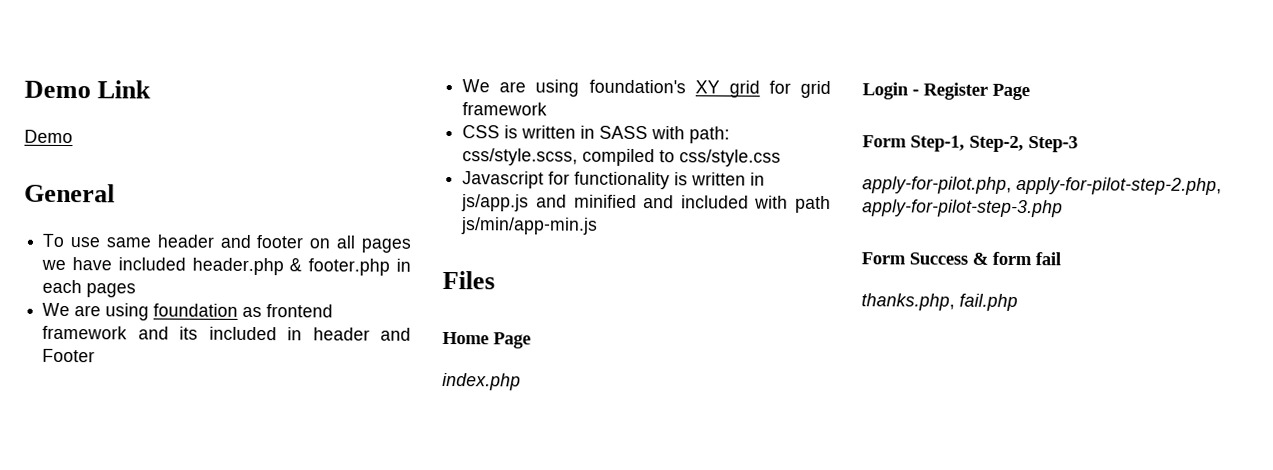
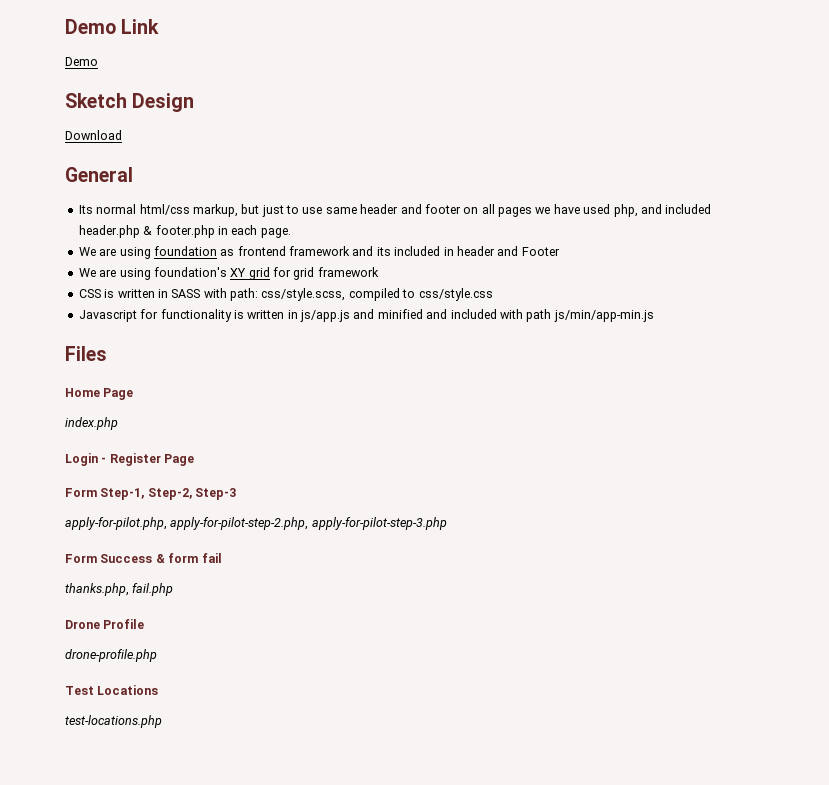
[24,183,115,203] [42,233,65,248] General // To -> [65,93,195,112] [65,130,122,140] [65,167,133,182] [78,204,299,217] Sketch Design // Download // General // Its normal html/css markup, but just to
(113, 264) none -> [583,204,662,217] used php, and
[86,283,137,298] pages -> [260,228,291,238] page.
(1018, 302) none -> [65,619,145,629] [65,649,157,662] [65,685,159,695] [65,715,162,728] // Drone Profile // drone-profile.php // Test Locations // test-locations.php

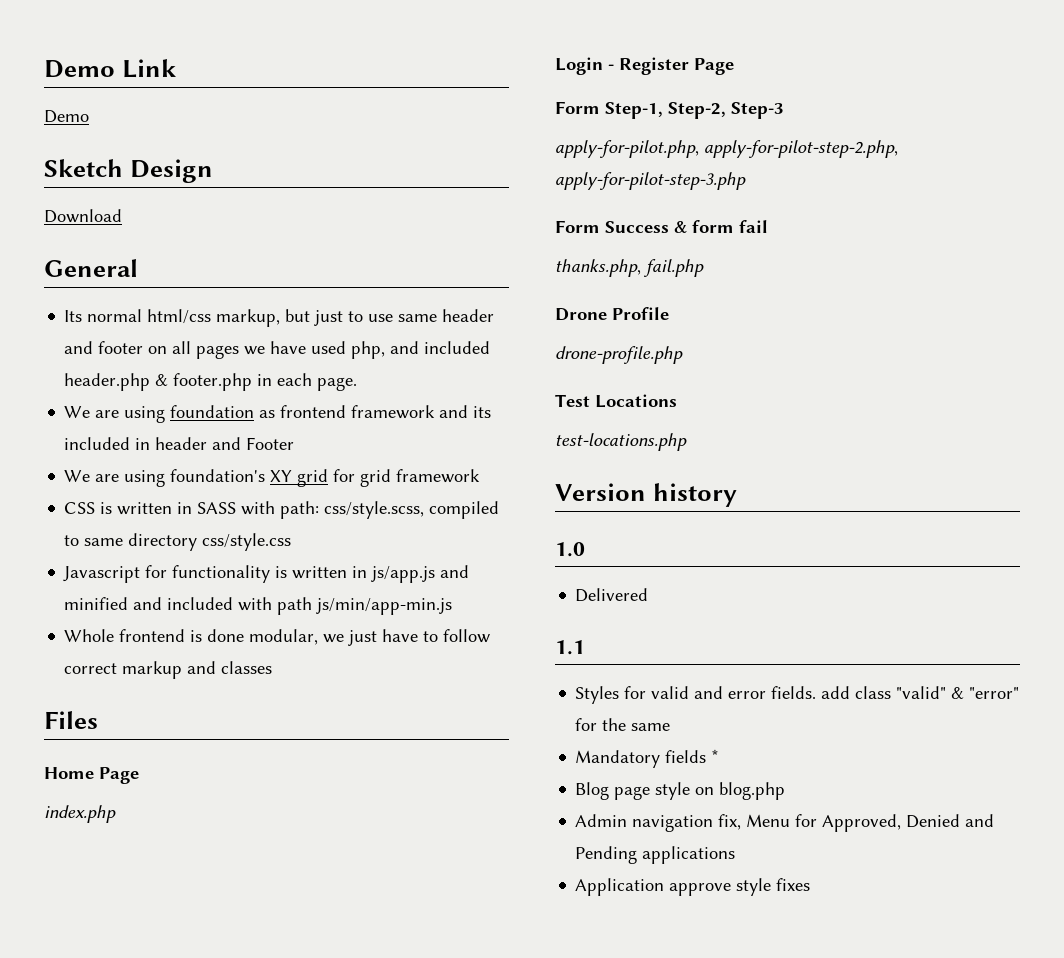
(416, 293) none -> [84,533,198,551] same directory
(654, 316) none -> [64,629,491,646] [64,661,273,679] // Whole frontend is done modular, we just have to follow correct markup and classes
(162, 721) none -> [555,483,738,507] [555,542,585,557] [575,588,649,602] [555,640,585,655] [575,686,1020,704] [575,718,671,731] [575,749,720,768] [575,782,786,800] [575,814,995,832] [575,846,736,864] [575,878,811,896] // Version history // 1.0 // Delivered // 1.1 // Styles for valid and error fields. add class "valid" & "error" for the same // Mandatory fields * // Blog page style on blog.php // Admin navigation fix, Menu for Approved, Denied and Pending applications // Application approve style fixes

